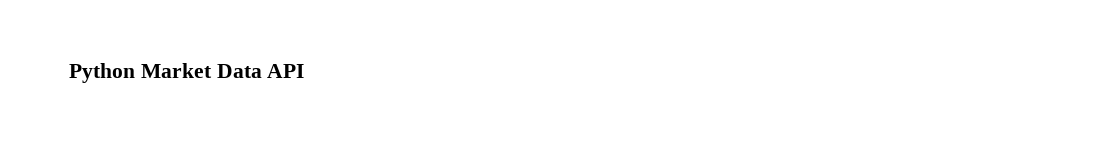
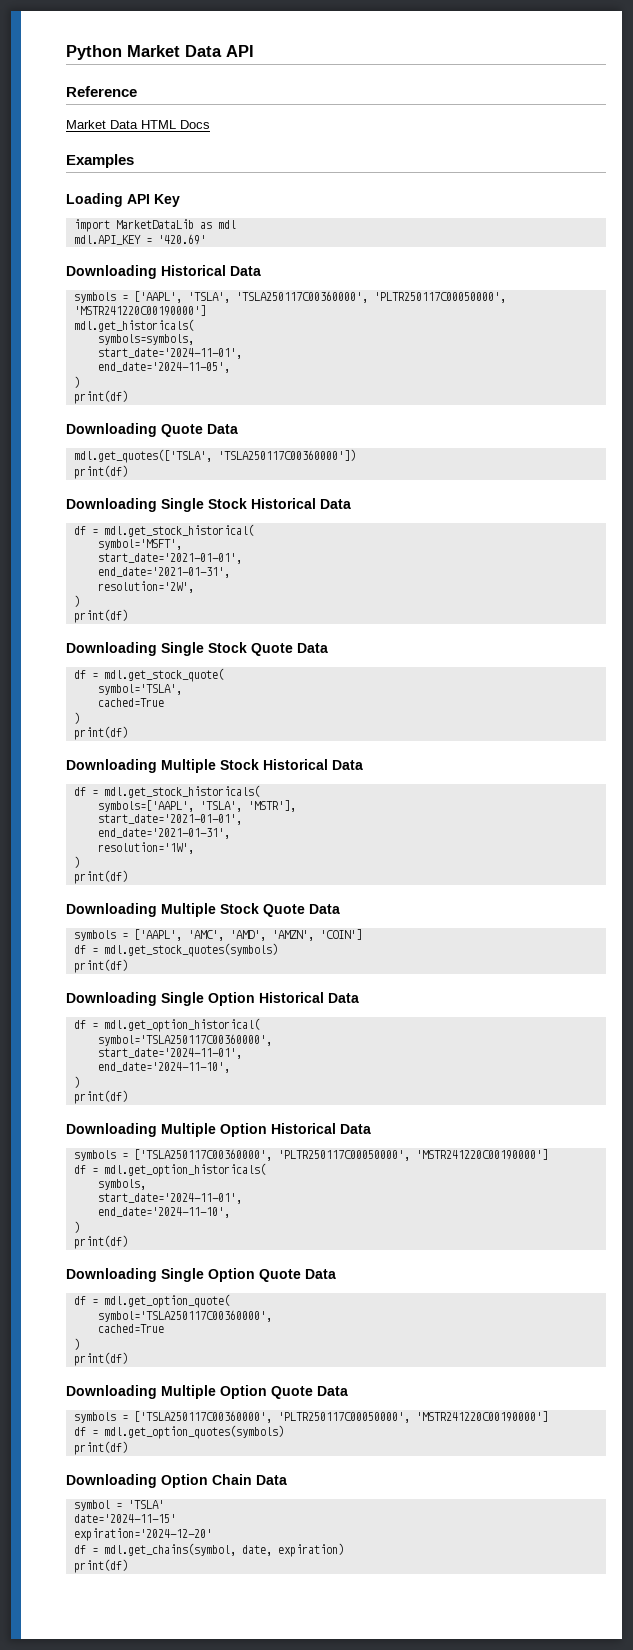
(305, 71) none -> [66,86,137,97] [66,120,210,129] [66,154,134,168] [66,193,180,207] [73,219,236,232] [73,234,206,245] [66,265,261,279] [73,291,506,303] [73,305,206,316] [73,319,194,332] [97,334,194,345] [97,348,242,359] [97,362,230,373] [73,376,80,388] [73,390,128,404] [66,423,238,437] [73,449,356,463] [73,465,128,479] [66,498,351,512] [73,524,254,537] [97,539,182,550] [97,553,242,564] [97,567,230,578] [97,581,194,593] [73,595,80,607] [73,609,128,623] [66,642,328,656] [73,668,224,682] [97,684,182,695] [97,698,164,707] [73,712,80,724] [73,726,128,740] [66,759,363,773] [73,785,260,798] [97,800,296,812] [97,814,242,825] [97,828,230,839] [97,842,194,854] [73,856,80,868] [73,870,128,884] [66,903,340,917] [73,929,362,941] [73,943,278,957] [73,959,128,973] [66,992,359,1006] [73,1018,260,1032] [97,1034,272,1046] [97,1048,242,1059] [97,1062,230,1073] [73,1076,80,1088] [73,1090,128,1104] [66,1123,371,1137] [73,1149,548,1161] [73,1163,266,1177] [97,1179,146,1190] [97,1193,242,1204] [97,1207,230,1218] [73,1221,80,1233] [73,1235,128,1249] [66,1268,336,1282] [73,1294,230,1308] [97,1310,272,1322] [97,1324,164,1333] [73,1338,80,1350] [73,1352,128,1366] [66,1385,348,1399] [73,1411,548,1423] [73,1425,284,1439] [73,1441,128,1455] [66,1474,287,1488] [73,1500,164,1511] [73,1514,176,1523] [73,1528,212,1541] [73,1543,344,1557] [73,1559,128,1573] // Reference // Market Data HTML Docs // Examples // Loading API Key // import MarketDataLib as mdl // mdl.API_KEY = '420.69' // Downloading Historical Data // symbols = ['AAPL', 'TSLA', 'TSLA250117C00360000', 'PLTR250117C00050000', 'MSTR241220C00190000'] // mdl.get_historicals( // symbols=symbols, // start_date='2024-11-01', // end_date='2024-11-05', // ) // print(df) // Downloading Quote Data // mdl.get_quotes(['TSLA', 'TSLA250117C00360000']) // print(df) // Downloading Single Stock Historical Data // df = mdl.get_stock_historical( // symbol='MSFT', // start_date='2021-01-01', // end_date='2021-01-31', // resolution='2W', // ) // print(df) // Downloading Single Stock Quote Data // df = mdl.get_stock_quote( // symbol='TSLA', // cached=True // ) // print(df) // Downloading Multiple Stock Historical Data // df = mdl.get_stock_historicals( // symbols=['AAPL', 'TSLA', 'MSTR'], // start_date='2021-01-01', // end_date='2021-01-31', // resolution='1W', // ) // print(df) // Downloading Multiple Stock Quote Data // symbols = ['AAPL', 'AMC', 'AMD', 'AMZN', 'COIN'] // df = mdl.get_stock_quotes(symbols) // print(df) // Downloading Single Option Historical Data // df = mdl.get_option_historical( // symbol='TSLA250117C00360000', // start_date='2024-11-01', // end_date='2024-11-10', // ) // print(df) // Downloading Multiple Option Historical Data // symbols = ['TSLA250117C00360000', 'PLTR250117C00050000', 'MSTR241220C00190000'] // df = mdl.get_option_historicals( // symbols, // start_date='2024-11-01', // end_date='2024-11-10', // ) // print(df) // Downloading Single Option Quote Data // df = mdl.get_option_quote( // symbol='TSLA250117C00360000', // cached=True // ) // print(df) // Downloading Multiple Option Quote Data // symbols = ['TSLA250117C00360000', 'PLTR250117C00050000', 'MSTR241220C00190000'] // df = mdl.get_option_quotes(symbols) // print(df) // Downloading Option Chain Data // symbol = 'TSLA' // date='2024-11-15' // expiration='2024-12-20' // df = mdl.get_chains(symbol, date, expiration) // print(df)

